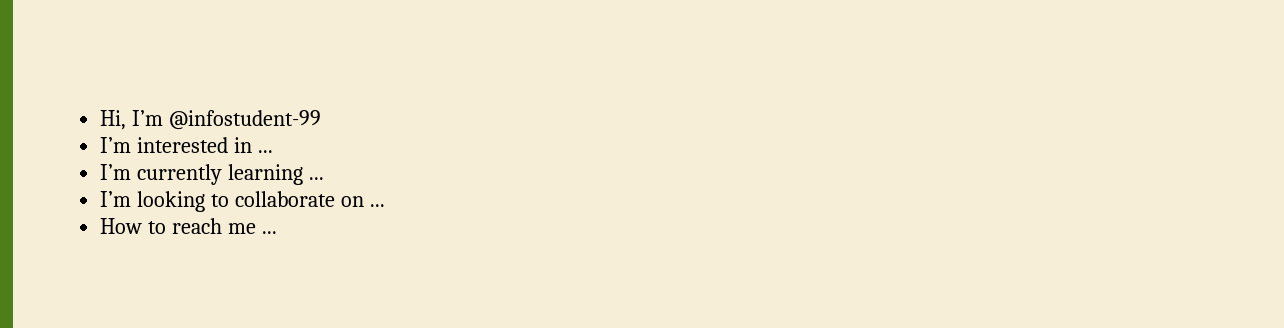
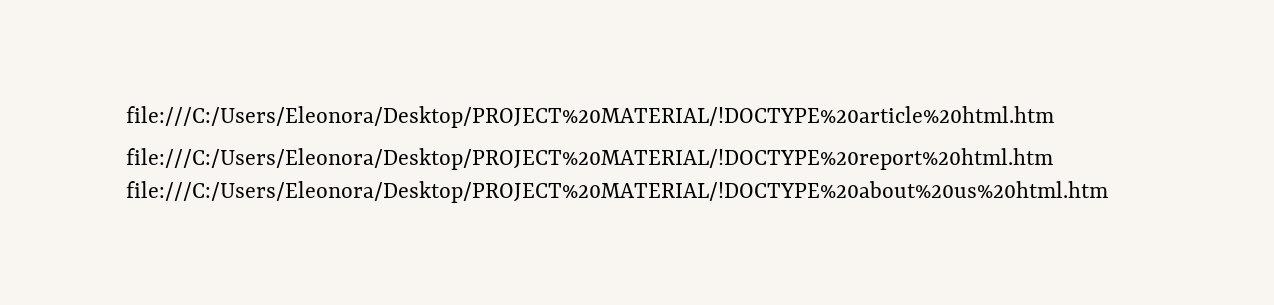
[100,110,322,130] [100,137,274,153] [100,164,325,185] [100,191,385,212] [100,218,277,234] Hi, I’m @infostudent-99 // I’m interested in ... // I’m currently learning ... // I’m looking to collaborate on ... // How to reach me ... -> [126,106,1054,128] [126,148,1053,170] [126,181,1108,203] file:///C:/Users/Eleonora/Desktop/PROJECT%20MATERIAL/!DOCTYPE%20article%20html.htm // file:///C:/Users/Eleonora/Desktop/PROJECT%20MATERIAL/!DOCTYPE%20report%20html.htm file:///C:/Users/Eleonora/Desktop/PROJECT%20MATERIAL/!DOCTYPE%20about%20us%20html.htm

